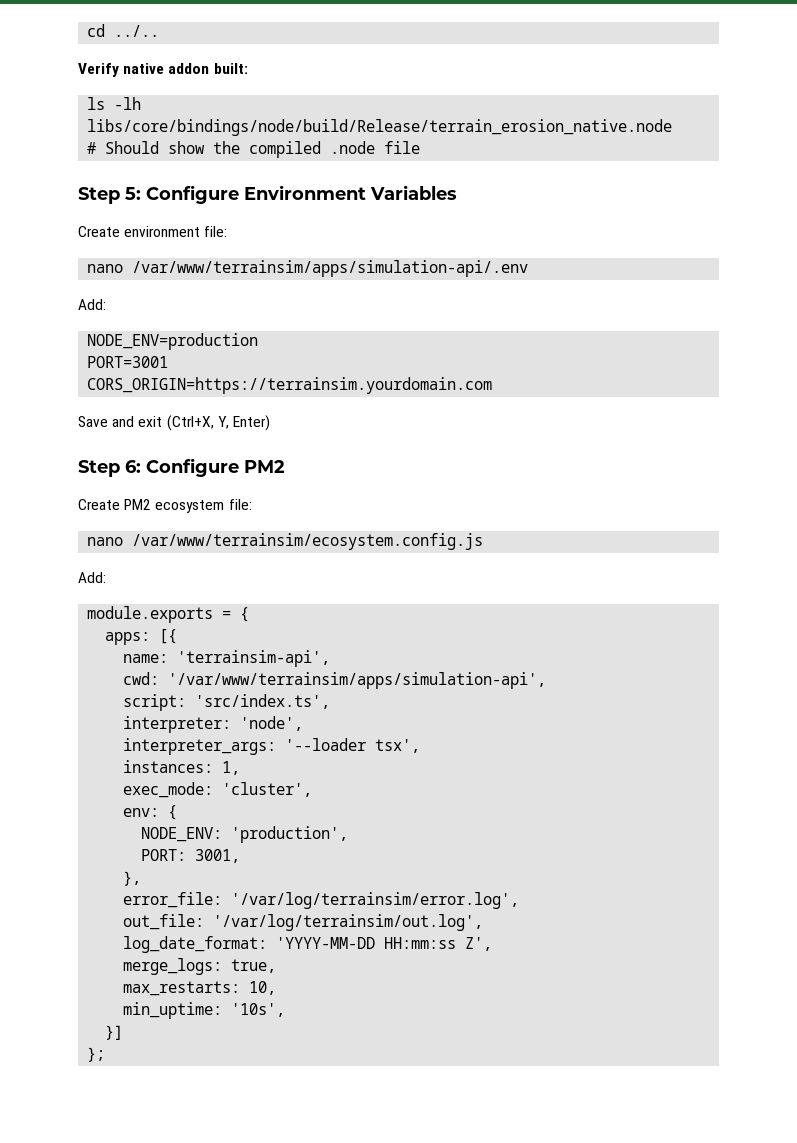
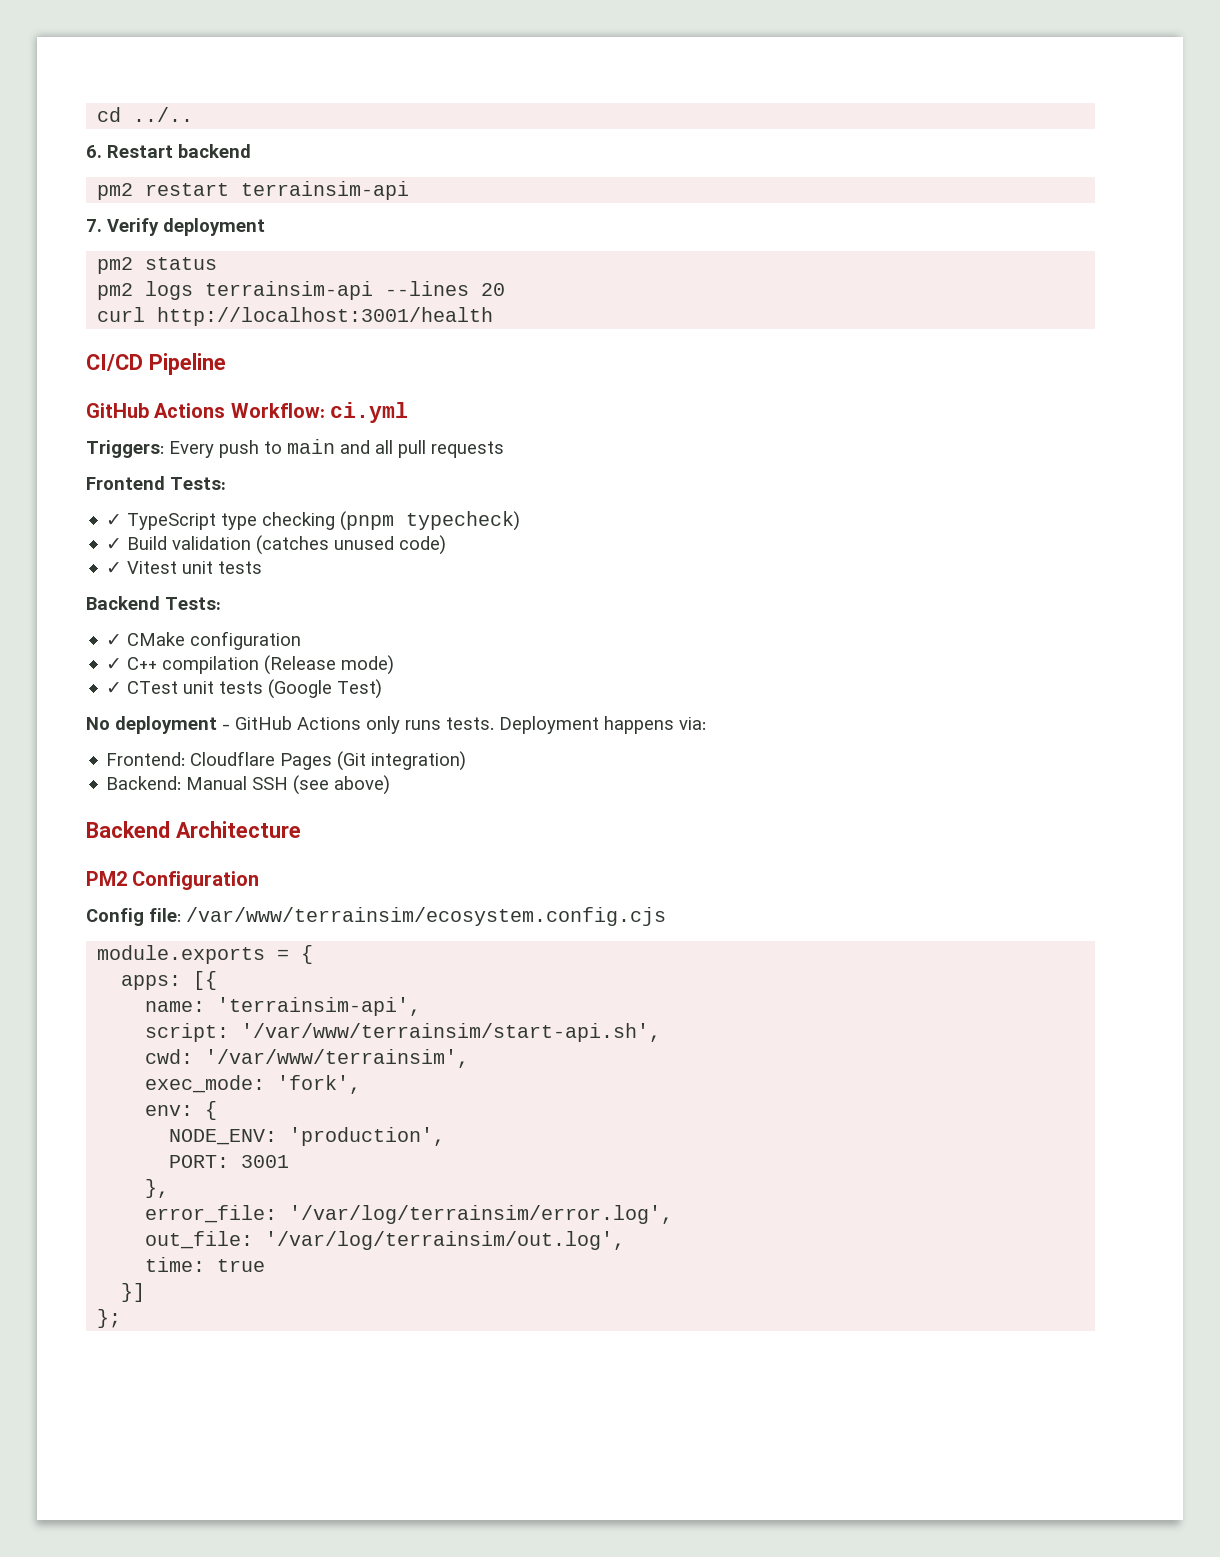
[78,63,248,77] [87,97,142,110] [87,119,673,136] [87,141,421,158] [78,185,457,204] [78,226,228,237] [87,260,529,277] [78,299,106,310] [87,333,259,350] [87,356,169,368] [87,377,493,394] [78,415,270,431] [78,458,285,477] [78,499,252,513] [87,533,484,550] [78,572,106,583] Verify native addon built: // ls -lh libs/core/bindings/node/build/Release/terrain_erosion_native.node // # Should show the compiled .node file // Step 5: Configure Environment Variables // Create environment file: // nano /var/www/terrainsim/apps/simulation-api/.env // Add: // NODE_ENV=production // PORT=3001 // CORS_ORIGIN=https://terrainsim.yourdomain.com // Save and exit (Ctrl+X, Y, Enter) // Step 6: Configure PM2 // Create PM2 ecosystem file: // nano /var/www/terrainsim/ecosystem.config.js // Add: -> [86,144,251,158] [97,181,410,200] [86,218,265,236] [97,257,218,274] [97,281,506,300] [97,307,494,326] [86,353,226,375] [86,402,409,423] [86,439,504,458] [86,476,226,490] [106,511,521,531] [106,535,447,555] [106,561,263,574] [86,596,221,610] [106,631,302,650] [106,655,395,675] [106,679,383,699] [86,716,706,734] [106,751,467,771] [106,775,391,795] [86,821,301,838] [86,871,260,890] [86,907,666,926] 6. Restart backend // pm2 restart terrainsim-api // 7. Verify deployment // pm2 status // pm2 logs terrainsim-api --lines 20 // curl http://localhost:3001/health // CI/CD Pipeline // GitHub Actions Workflow: ci.yml // Triggers: Every push to main and all pull requests // Frontend Tests: // ✓ TypeScript type checking (pnpm typecheck) // ✓ Build validation (catches unused code) // ✓ Vitest unit tests // Backend Tests: // ✓ CMake configuration // ✓ C++ compilation (Release mode) // ✓ CTest unit tests (Google Test) // No deployment - GitHub Actions only runs tests. Deployment happens via: // Frontend: Cloudflare Pages (Git integration) // Backend: Manual SSH (see above) // Backend Architecture // PM2 Configuration // Config file: /var/www/terrainsim/ecosystem.config.cjs
(331, 658) none -> [145,1023,662,1042] // script: '/var/www/terrainsim/start-api.sh',
[168,672,547,689] [123,694,331,711] [123,716,304,733] [123,738,421,755] [123,760,241,775] '/var/www/terrainsim/apps/simulation-api', // script: 'src/index.ts', // interpreter: 'node', // interpreter_args: '--loader tsx', // instances: 1, -> [205,1049,470,1068] '/var/www/terrainsim',
[222,782,313,797] 'cluster', -> [277,1075,362,1094] 'fork',
[195,849,241,863] 3001, -> [241,1155,290,1168] 3001
[123,936,493,953] [123,958,277,975] [123,981,277,996] [123,1002,286,1019] log_date_format: 'YYYY-MM-DD HH:mm:ss Z', // merge_logs: true, // max_restarts: 10, // min_uptime: '10s', -> [145,1257,266,1272] time: true

